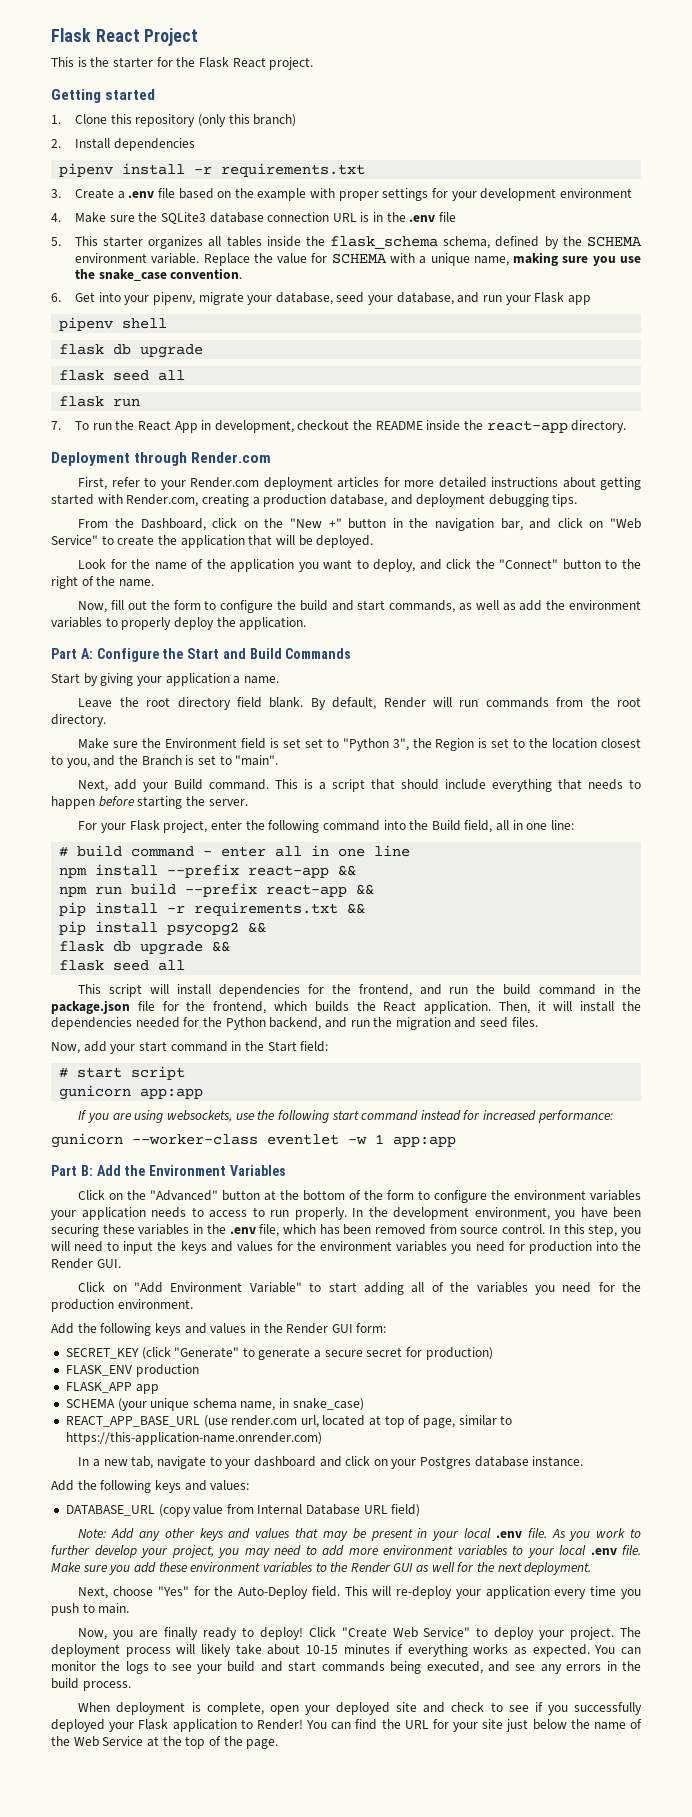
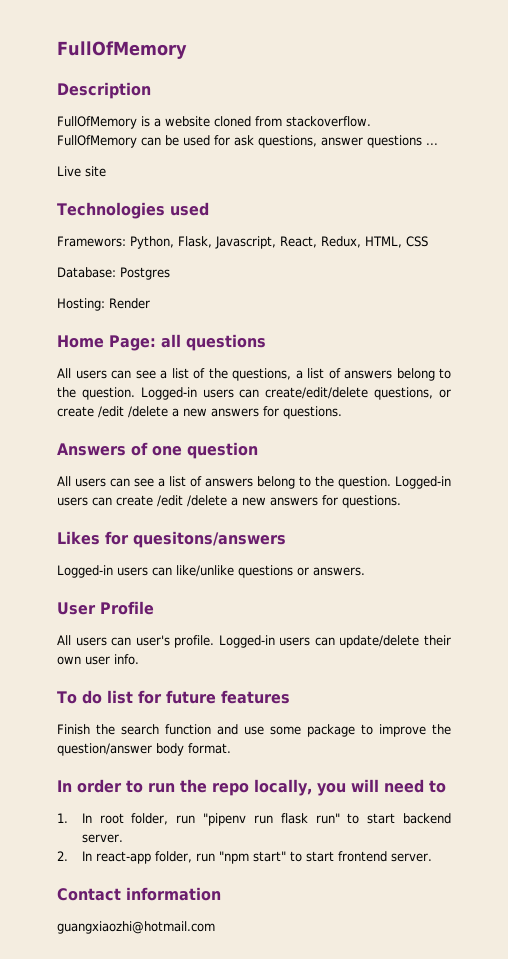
[51,28,199,46] [51,57,314,70] [51,89,156,103] [51,114,297,127] [51,138,195,151] [59,163,366,177] [51,188,632,201] [51,212,457,224] [51,236,642,249] [74,252,641,266] [74,268,243,281] [51,292,591,305] [59,317,168,331] [59,344,204,358] [59,370,186,381] [59,396,141,407] [51,420,627,433] [51,452,272,466] [78,477,642,490] [51,494,578,507] [78,518,641,531] [51,535,374,548] [78,559,641,572] [51,576,154,589] [78,600,641,613] [51,617,307,630] [51,648,352,662] [51,673,279,686] [78,697,642,710] [51,714,106,727] [78,738,642,751] [51,755,279,768] [78,779,641,792] [51,796,248,809] [78,820,575,833] [59,845,411,857] [59,864,357,878] [59,883,375,897] [59,902,366,916] [59,921,267,936] [59,941,231,955] [59,960,186,971] [78,984,642,997] [51,1000,641,1014] [51,1017,538,1030] [51,1041,329,1054] [59,1066,186,1080] [59,1085,204,1100] [78,1110,613,1123] [51,1133,456,1148] [51,1165,286,1176] [78,1190,642,1203] [51,1207,641,1220] [51,1224,641,1237] [51,1241,641,1254] [51,1258,121,1269] [78,1282,641,1295] [51,1299,193,1312] [51,1323,387,1336] [65,1347,493,1360] [65,1364,199,1377] [65,1382,159,1394] [65,1398,364,1411] [65,1415,513,1428] [65,1432,322,1445] [78,1456,584,1469] [51,1480,250,1493] [65,1504,421,1517] [78,1528,642,1541] [51,1545,641,1558] [51,1562,592,1575] [78,1586,641,1599] [51,1603,130,1616] [78,1627,641,1640] [51,1644,641,1657] [51,1661,641,1674] [51,1678,131,1691] [78,1702,643,1715] [51,1719,643,1732] [51,1736,279,1749] Flask React Project // This is the starter for the Flask React project. // Getting started // 1. Clone this repository (only this branch) // 2. Install dependencies // pipenv install -r requirements.txt // 3. Create a .env file based on the example with proper settings for your development environment // 4. Make sure the SQLite3 database connection URL is in the .env file // 5. This starter organizes all tables inside the flask_schema schema, defined by the SCHEMA environment variable. Replace the value for SCHEMA with a unique name, making sure you use the snake_case convention. // 6. Get into your pipenv, migrate your database, seed your database, and run your Flask app // pipenv shell // flask db upgrade // flask seed all // flask run // 7. To run the React App in development, checkout the README inside the react-app directory. // Deployment through Render.com // First, refer to your Render.com deployment articles for more detailed instructions about getting started with Render.com, creating a production database, and deployment debugging tips. // From the Dashboard, click on the "New +" button in the navigation bar, and click on "Web Service" to create the application that will be deployed. // Look for the name of the application you want to deploy, and click the "Connect" button to the right of the name. // Now, fill out the form to configure the build and start commands, as well as add the environment variables to properly deploy the application. // Part A: Configure the Start and Build Commands // Start by giving your application a name. // Leave the root directory field blank. By default, Render will run commands from the root directory. // Make sure the Environment field is set set to "Python 3", the Region is set to the location closest to you, and the Branch is set to "main". // Next, add your Build command. This is a script that should include everything that needs to happen before starting the server. // For your Flask project, enter the following command into the Build field, all in one line: // # build command - enter all in one line // npm install --prefix react-app && // npm run build --prefix react-app && // pip install -r requirements.txt && // pip install psycopg2 && // flask db upgrade && // flask seed all // This script will install dependencies for the frontend, and run the build command in the package.json file for the frontend, which builds the React application. Then, it will install the dependencies needed for the Python backend, and run the migration and seed files. // Now, add your start command in the Start field: // # start script // gunicorn app:app // If you are using websockets, use the following start command instead for increased performance: // gunicorn --worker-class eventlet -w 1 app:app // Part B: Add the Environment Variables // Click on the "Advanced" button at the bottom of the form to configure the environment variables your application needs to access to run properly. In the development environment, you have been securing these variables in the .env file, which has been removed from source control. In this step, you will need to input the keys and values for the environment variables you need for production into the Render GUI. // Click on "Add Environment Variable" to start adding all of the variables you need for the production environment. // Add the following keys and values in the Render GUI form: // SECRET_KEY (click "Generate" to generate a secure secret for production) // FLASK_ENV production // FLASK_APP app // SCHEMA (your unique schema name, in snake_case) // REACT_APP_BASE_URL (use render.com url, located at top of page, similar to https://this-application-name.onrender.com) // In a new tab, navigate to your dashboard and click on your Postgres database instance. // Add the following keys and values: // DATABASE_URL (copy value from Internal Database URL field) // Note: Add any other keys and values that may be present in your local .env file. As you work to further develop your project, you may need to add more environment variables to your local .env file. Make sure you add these environment variables to the Render GUI as well for the next deployment. // Next, choose "Yes" for the Auto-Deploy field. This will re-deploy your application every time you push to main. // Now, you are finally ready to deploy! Click "Create Web Service" to deploy your project. The deployment process will likely take about 10-15 minutes if everything works as expected. You can monitor the logs to see your build and start commands being executed, and see any errors in the build process. // When deployment is complete, open your deployed site and check to see if you successfully deployed your Flask application to Render! You can find the URL for your site just below the name of the Web Service at the top of the page. -> [57,41,187,59] [57,82,151,99] [57,116,371,129] [57,135,438,148] [57,166,106,177] [57,202,209,219] [57,236,428,249] [57,267,170,280] [57,298,150,311] [57,334,266,351] [57,368,451,381] [57,387,451,400] [57,406,342,419] [57,442,258,459] [57,476,451,489] [57,495,401,508] [57,531,286,548] [57,565,365,578] [57,601,154,615] [57,635,451,648] [57,654,139,665] [57,690,290,704] [57,724,451,737] [57,743,231,756] [57,779,446,796] [57,813,451,826] [81,834,123,843] [57,851,432,864] [57,887,221,901] [57,921,215,934] FullOfMemory // Description // FullOfMemory is a website cloned from stackoverflow. FullOfMemory can be used for ask questions, answer questions ... // Live site // Technologies used // Framewors: Python, Flask, Javascript, React, Redux, HTML, CSS // Database: Postgres // Hosting: Render // Home Page: all questions // All users can see a list of the questions, a list of answers belong to the question. Logged-in users can create/edit/delete questions, or create /edit /delete a new answers for questions. // Answers of one question // All users can see a list of answers belong to the question. Logged-in users can create /edit /delete a new answers for questions. // Likes for quesitons/answers // Logged-in users can like/unlike questions or answers. // User Profile // All users can user's profile. Logged-in users can update/delete their own user info. // To do list for future features // Finish the search function and use some package to improve the question/answer body format. // In order to run the repo locally, you will need to // 1. In root folder, run "pipenv run flask run" to start backend server. // 2. In react-app folder, run "npm start" to start frontend server. // Contact information // guangxiaozhi@hotmail.com

